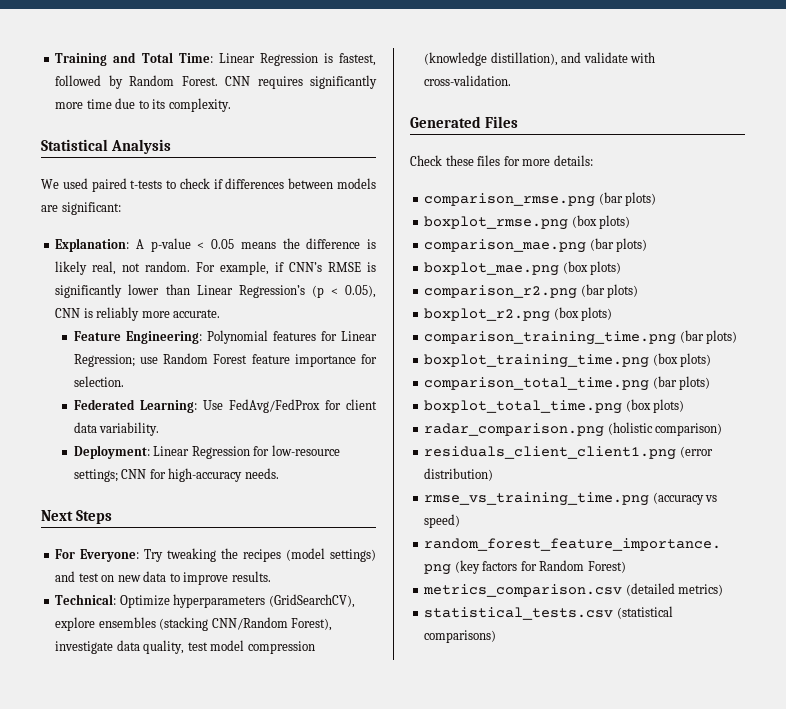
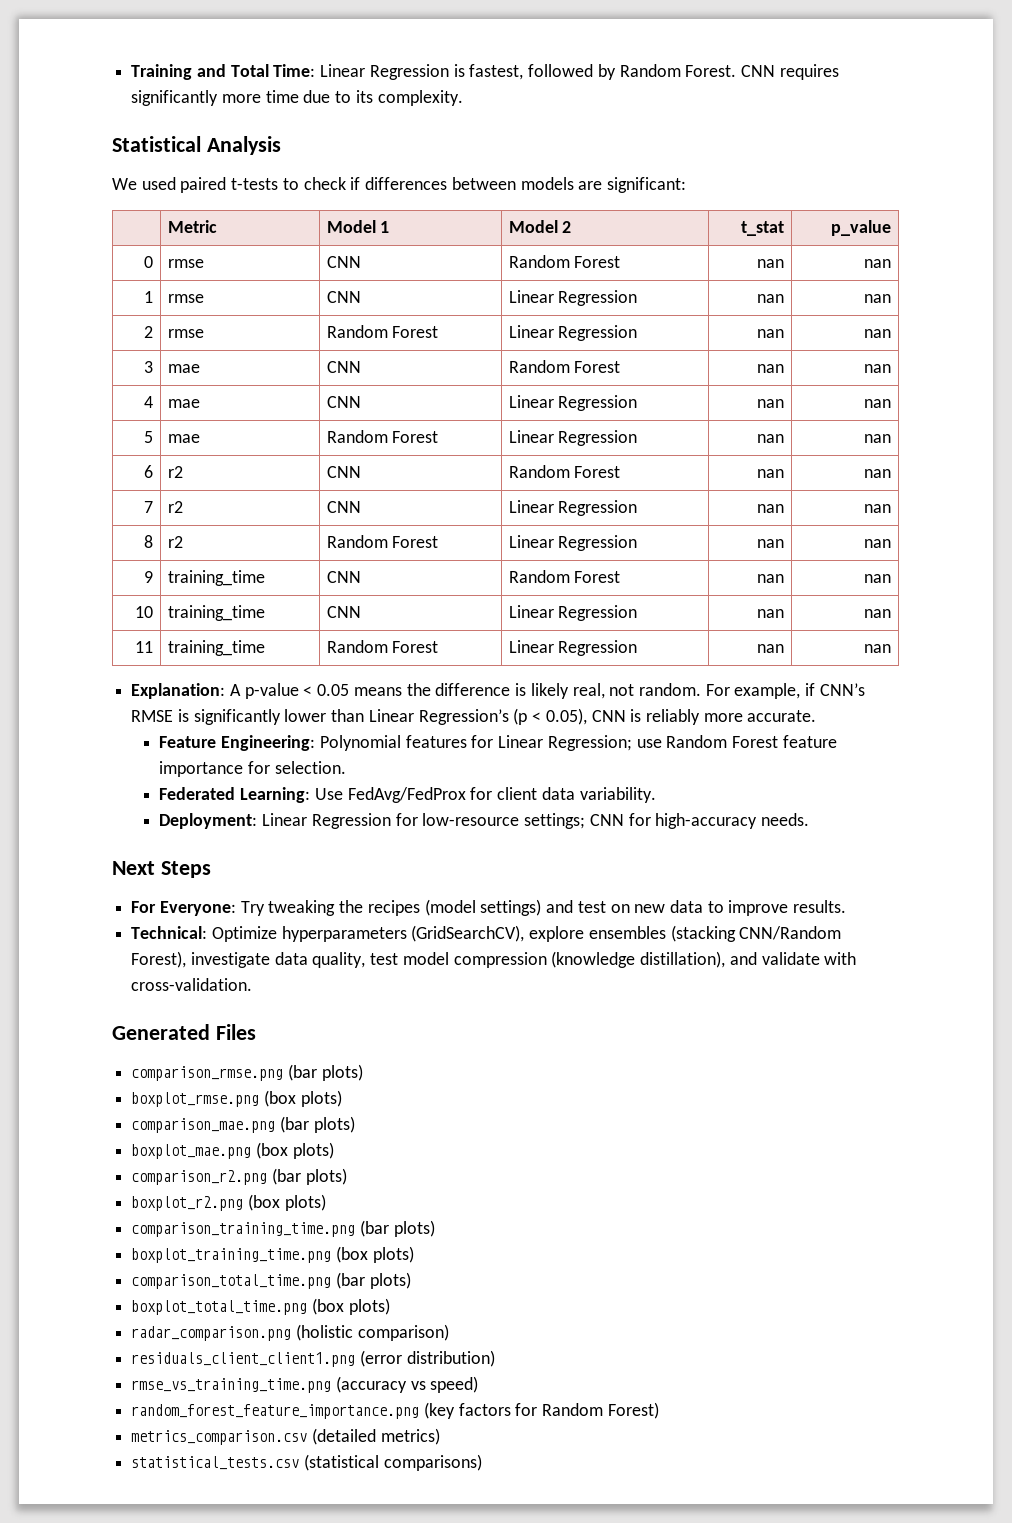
(121, 208) none -> [167,220,217,233] [326,220,390,233] [508,220,572,233] [741,221,785,236] [831,220,892,236] [144,256,154,268] [167,259,204,268] [326,256,361,268] [508,255,621,268] [757,259,785,268] [864,259,892,268] [144,291,154,303] [167,294,204,303] [326,291,361,303] [508,290,638,306] [757,294,785,303] [864,294,892,303] [144,326,154,338] [167,329,204,338] [326,325,439,338] [508,325,638,341] [757,329,785,338] [864,329,892,338] [144,361,154,373] [167,364,200,373] [326,361,361,373] [508,360,621,373] [757,364,785,373] [864,364,892,373] [144,396,154,408] [167,399,200,408] [326,396,361,408] [508,395,638,411] [757,399,785,408] [864,399,892,408] [144,431,154,443] [167,434,200,443] [326,430,439,443] [508,430,638,446] [757,434,785,443] [864,434,892,443] [144,465,154,478] [167,466,183,478] [326,466,361,478] [508,465,621,478] [757,469,785,478] [864,469,892,478] [144,501,154,513] [167,501,183,513] [326,501,361,513] [508,500,638,516] [757,504,785,513] [864,504,892,513] [144,535,154,548] [167,536,183,548] [326,535,439,548] [508,535,638,551] [757,539,785,548] [864,539,892,548] [144,571,154,583] [167,570,265,586] [326,571,361,583] [508,570,621,583] [757,574,785,583] [864,574,892,583] [135,606,154,618] [167,605,265,621] [326,606,361,618] [508,605,638,621] [757,609,785,618] [864,609,892,618] [135,641,154,653] [167,640,265,656] [326,640,439,653] [508,640,638,656] [757,644,785,653] [864,644,892,653] // | Metric | Model 1 | Model 2 | t_stat | p_value // 0 | rmse | CNN | Random Forest | nan | nan // 1 | rmse | CNN | Linear Regression | nan | nan // 2 | rmse | Random Forest | Linear Regression | nan | nan // 3 | mae | CNN | Random Forest | nan | nan // 4 | mae | CNN | Linear Regression | nan | nan // 5 | mae | Random Forest | Linear Regression | nan | nan // 6 | r2 | CNN | Random Forest | nan | nan // 7 | r2 | CNN | Linear Regression | nan | nan // 8 | r2 | Random Forest | Linear Regression | nan | nan // 9 | training_time | CNN | Random Forest | nan | nan // 10 | training_time | CNN | Linear Regression | nan | nan // 11 | training_time | Random Forest | Linear Regression | nan | nan
[410,155,593,166] // Check these files for more details: -> (256, 1032) none

